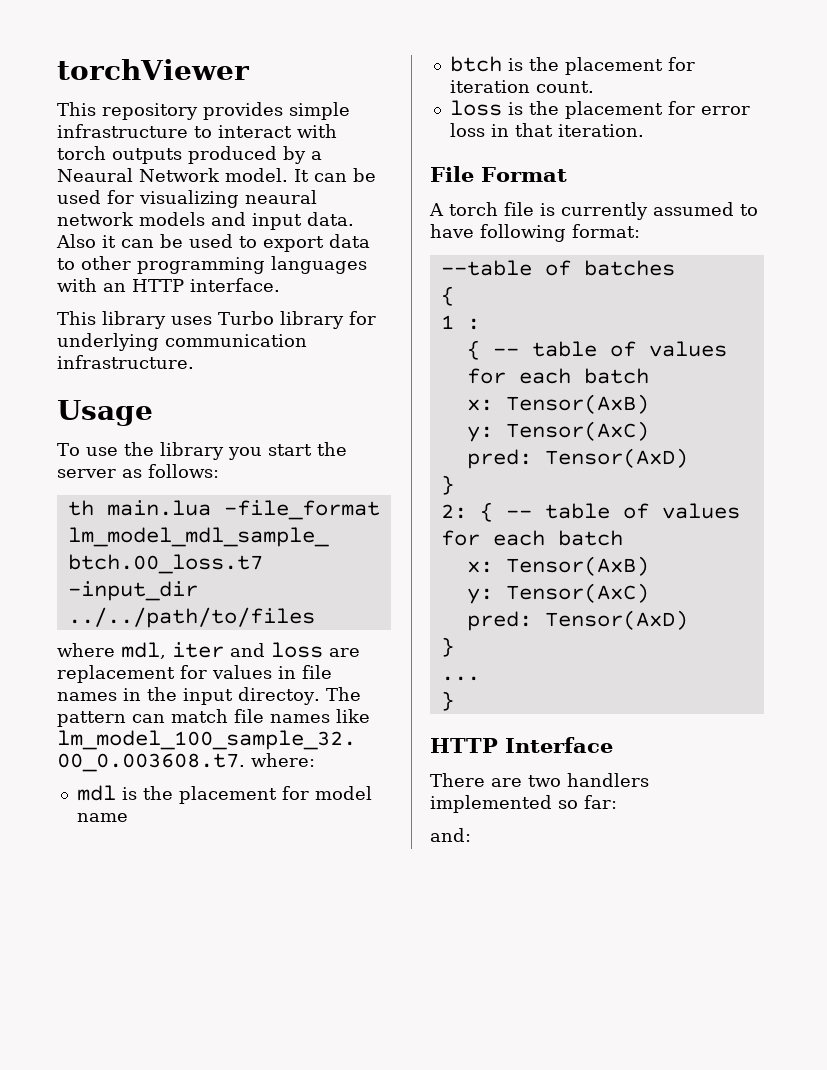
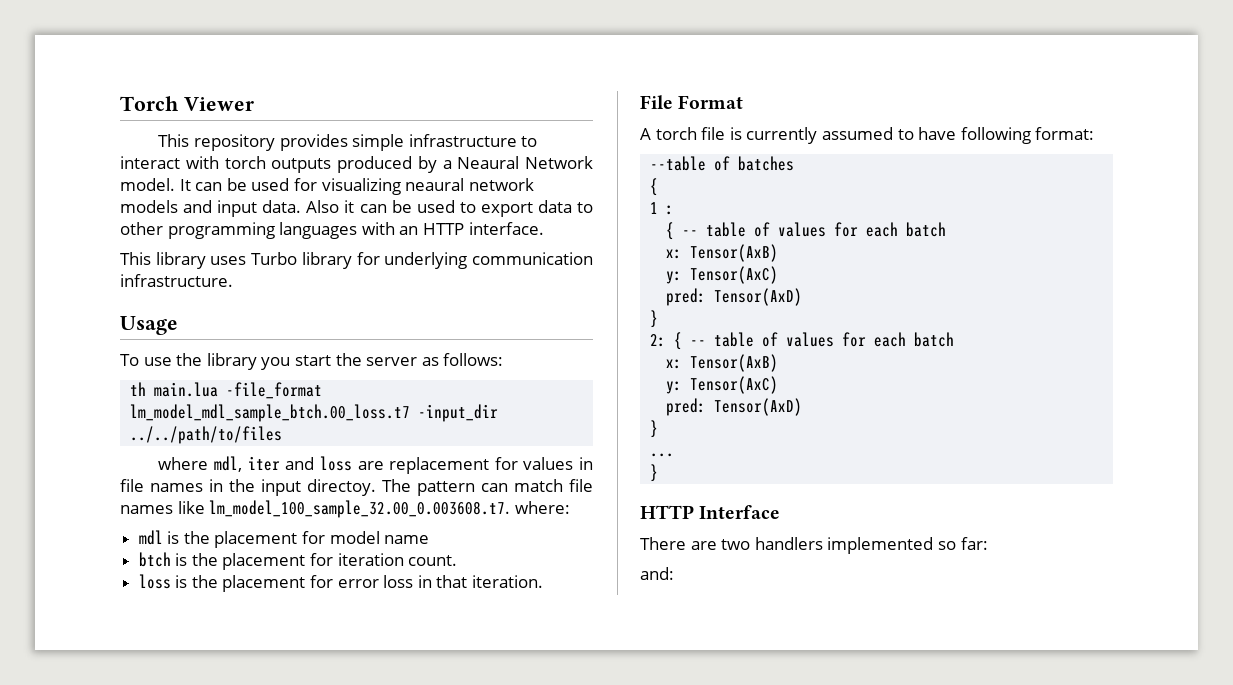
[57,59,250,80] torchViewer -> [120,96,254,111] Torch Viewer

